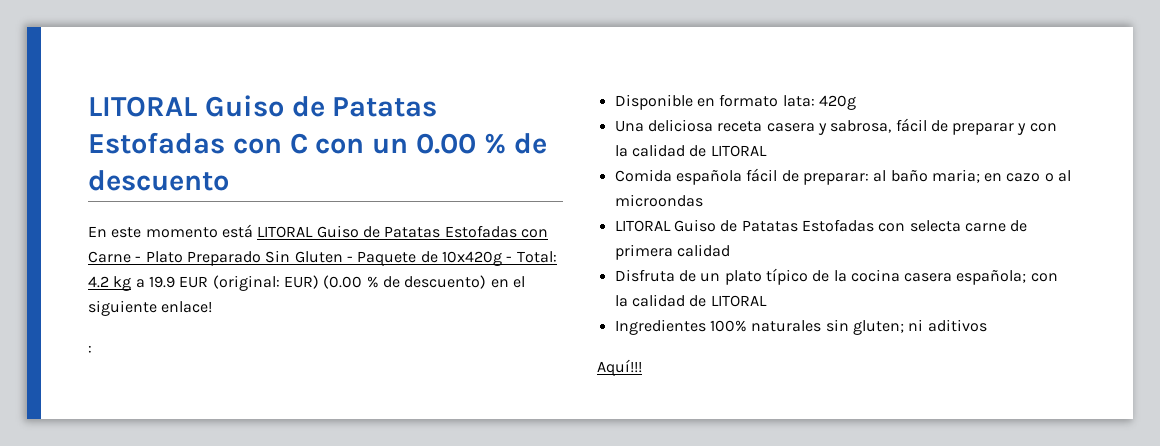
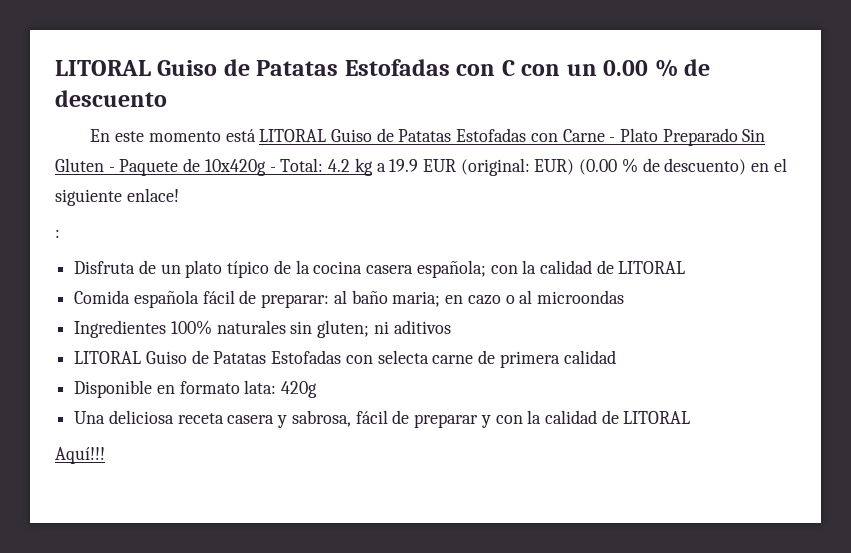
(92, 349) none -> [74,260,686,278] [74,290,624,308] [74,320,451,338] [74,350,616,368] // Disfruta de un plato típico de la cocina casera española; con la calidad de LITORAL // Comida española fácil de preparar: al baño maria; en cazo o al microondas // Ingredientes 100% naturales sin gluten; ni aditivos // LITORAL Guiso de Patatas Estofadas con selecta carne de primera calidad
[614,168,1072,185] [614,194,703,207] [614,219,1028,232] [614,244,730,260] [614,268,1058,285] [614,294,767,307] [614,319,987,335] // Comida española fácil de preparar: al baño maria; en cazo o al microondas // LITORAL Guiso de Patatas Estofadas con selecta carne de primera calidad // Disfruta de un plato típico de la cocina casera española; con la calidad de LITORAL // Ingredientes 100% naturales sin gluten; ni aditivos -> (691, 417) none

